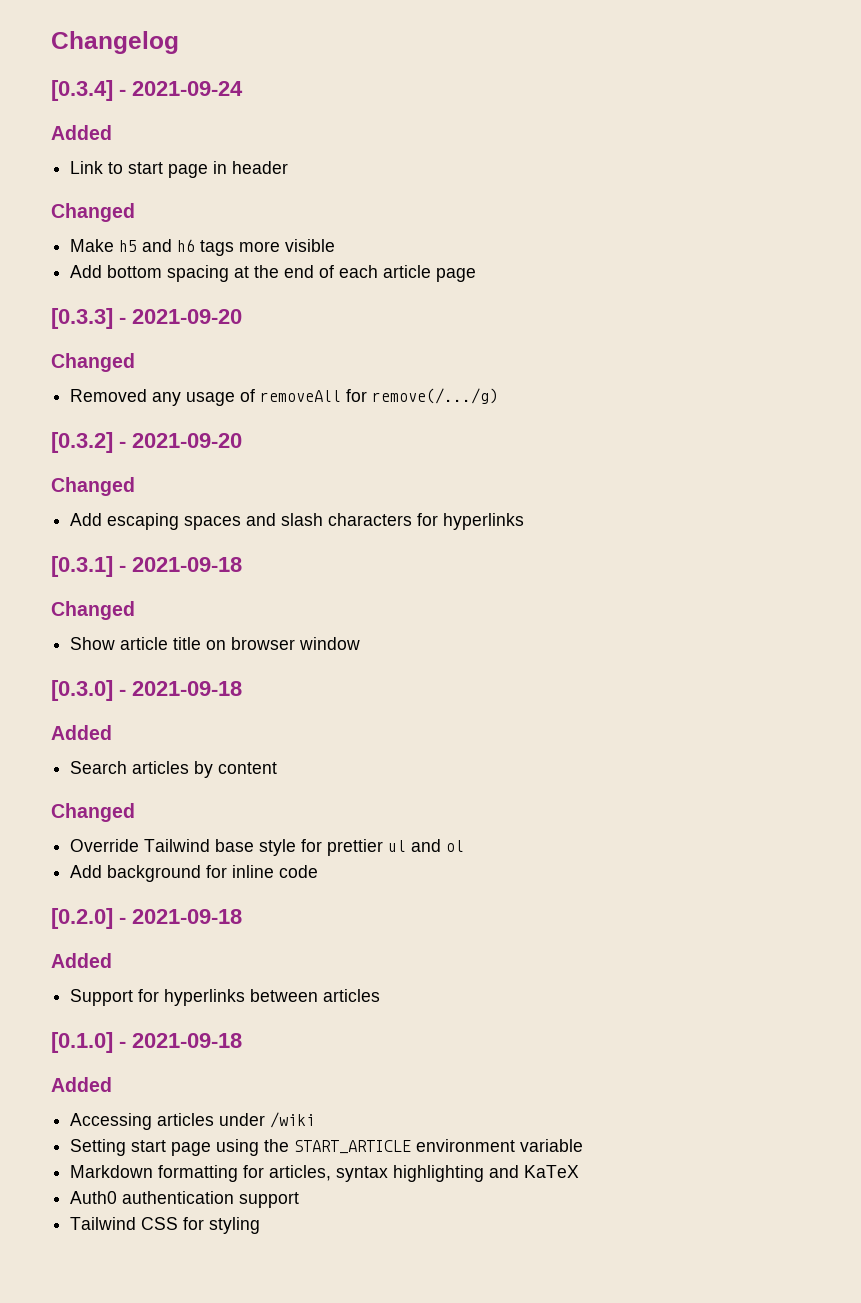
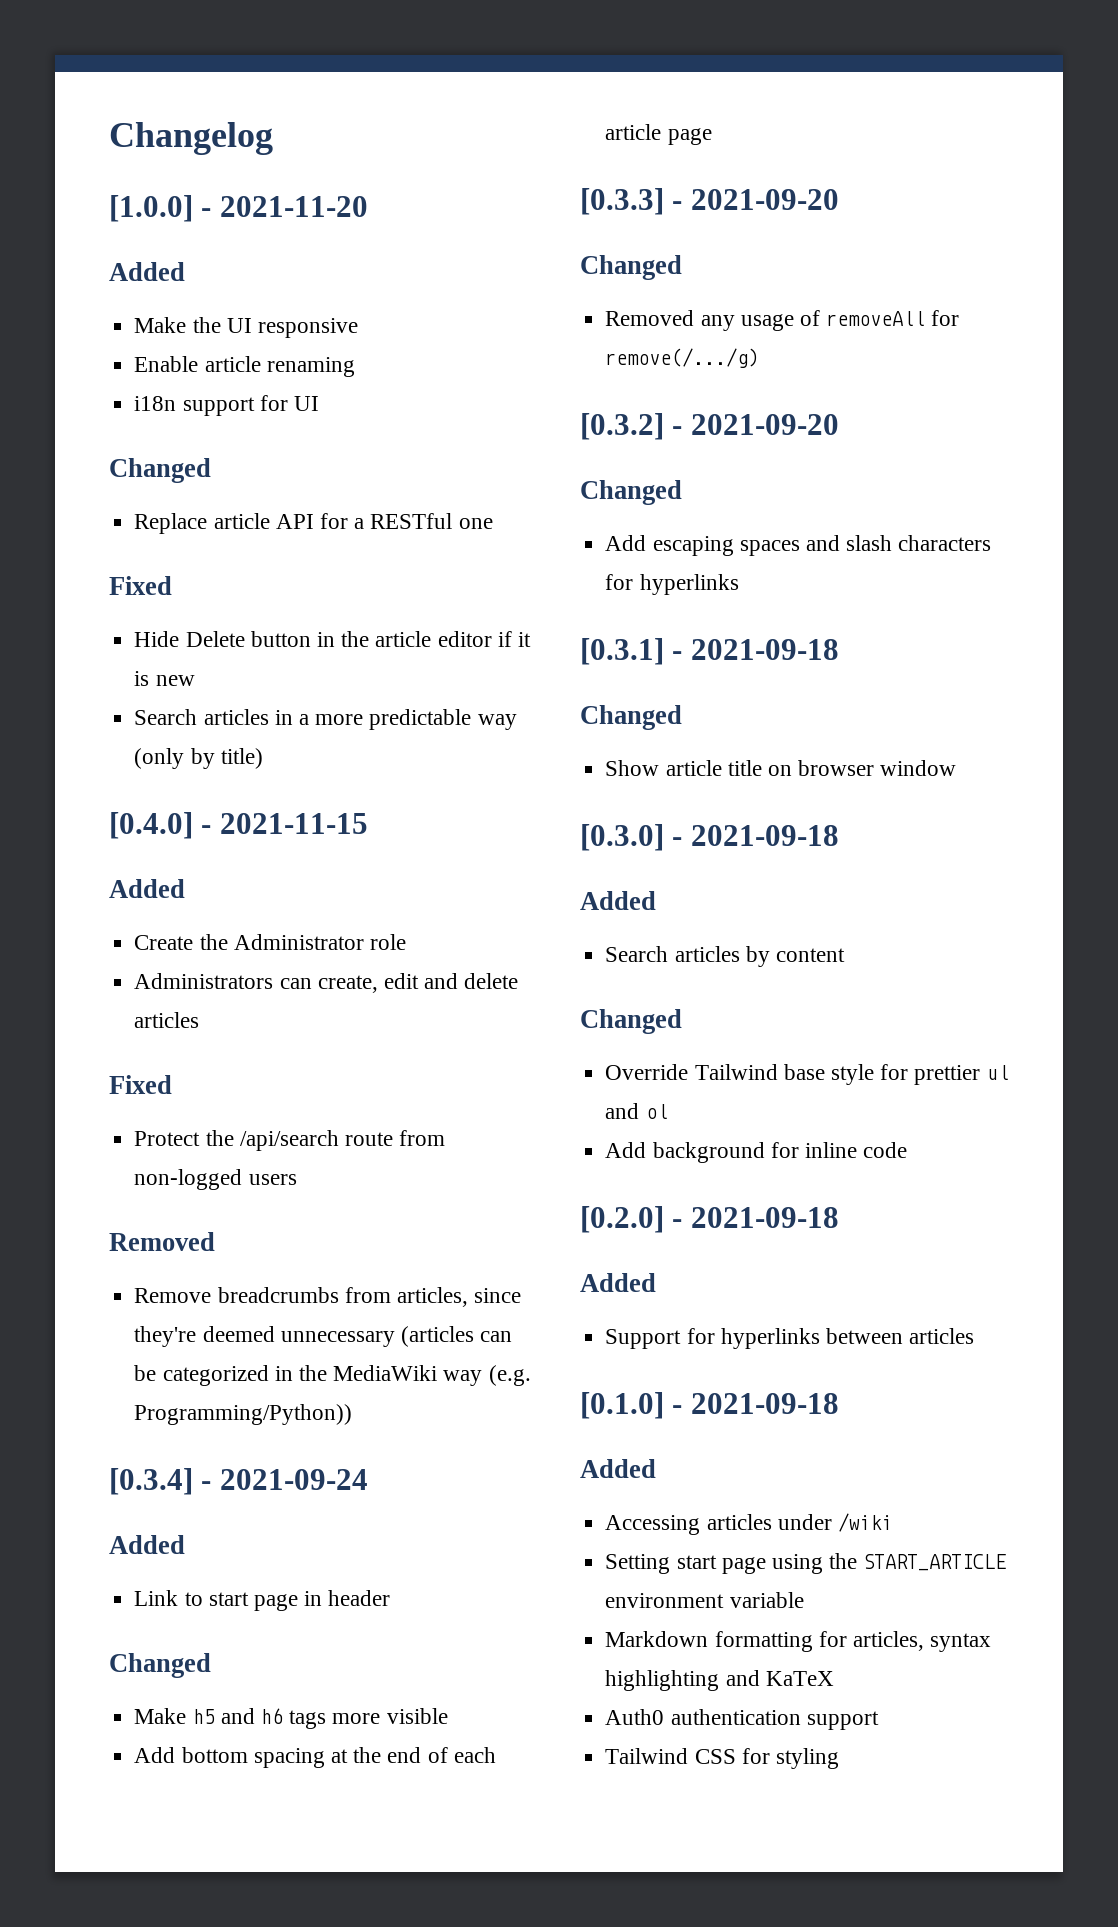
(179, 42) none -> [109,195,368,222] [109,262,185,281] [134,317,358,338] [134,356,355,377] [134,395,319,416] [109,458,211,483] [134,513,493,534] [109,576,172,595] [134,631,531,647] [134,671,195,686] [134,709,517,730] [134,748,263,769] [109,812,368,839] [109,879,185,898] [134,934,406,950] [134,973,519,993] [134,1012,200,1028] [109,1075,172,1094] [134,1130,446,1151] [134,1169,297,1190] [109,1232,215,1251] [134,1287,522,1307] [134,1326,513,1347] [134,1365,531,1386] [134,1404,353,1425] // [1.0.0] - 2021-11-20 // Added // Make the UI responsive // Enable article renaming // i18n support for UI // Changed // Replace article API for a RESTful one // Fixed // Hide Delete button in the article editor if it is new // Search articles in a more predictable way (only by title) // [0.4.0] - 2021-11-15 // Added // Create the Administrator role // Administrators can create, edit and delete articles // Fixed // Protect the /api/search route from non-logged users // Removed // Remove breadcrumbs from articles, since they're deemed unnecessary (articles can be categorized in the MediaWiki way (e.g. Programming/Python))

